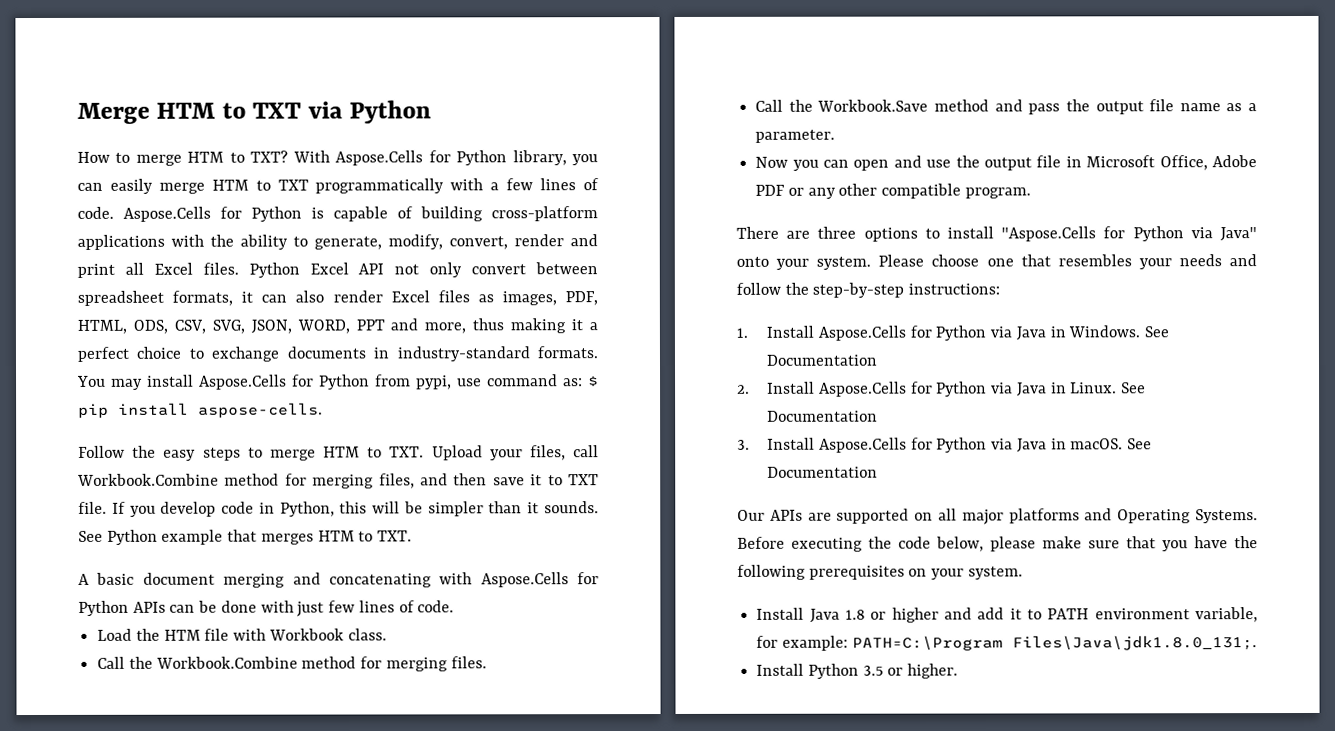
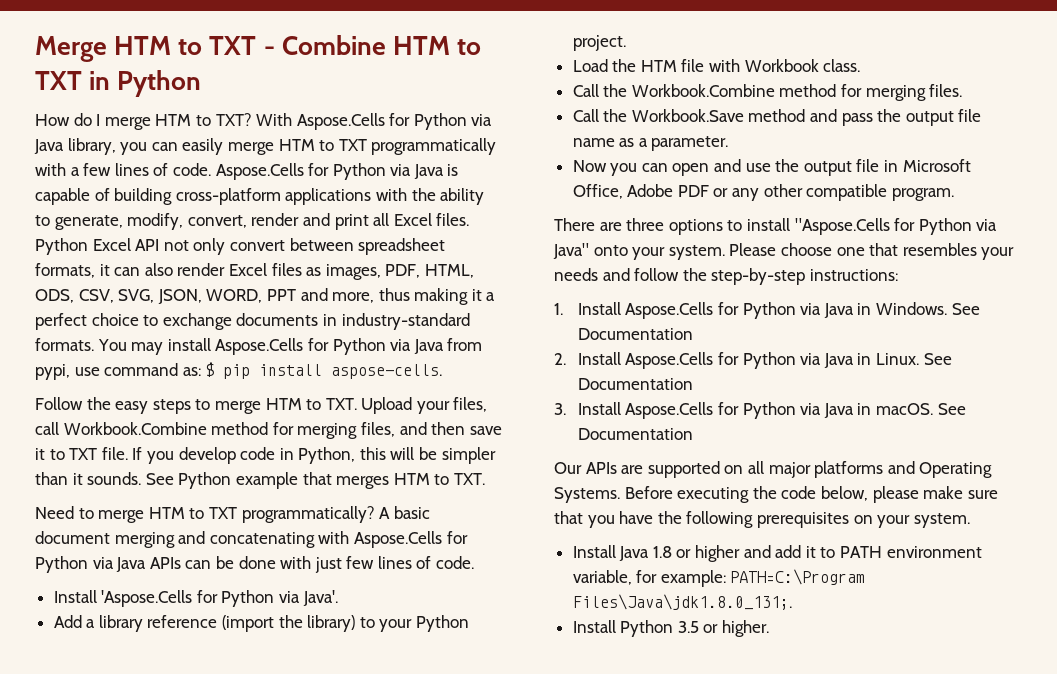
[307,101,343,119] via -> [263,35,482,55] [35,71,111,90] - Combine HTM to TXT in
[115,152,131,163] to -> [73,113,101,126] do I
(508, 158) none -> [471,114,493,126] [34,139,64,154] via Java
(302, 214) none -> [390,164,444,179] via Java
(370, 382) none -> [390,339,444,354] via Java
(413, 536) none -> [35,506,375,523] Need to merge HTM to TXT programmatically?
(129, 608) none -> [92,557,147,572] via Java
(455, 606) none -> [53,590,338,607] [53,615,470,632] [572,35,626,51] // Install 'Aspose.Cells for Python via Java'. // Add a library reference (import the library) to your Python project.

